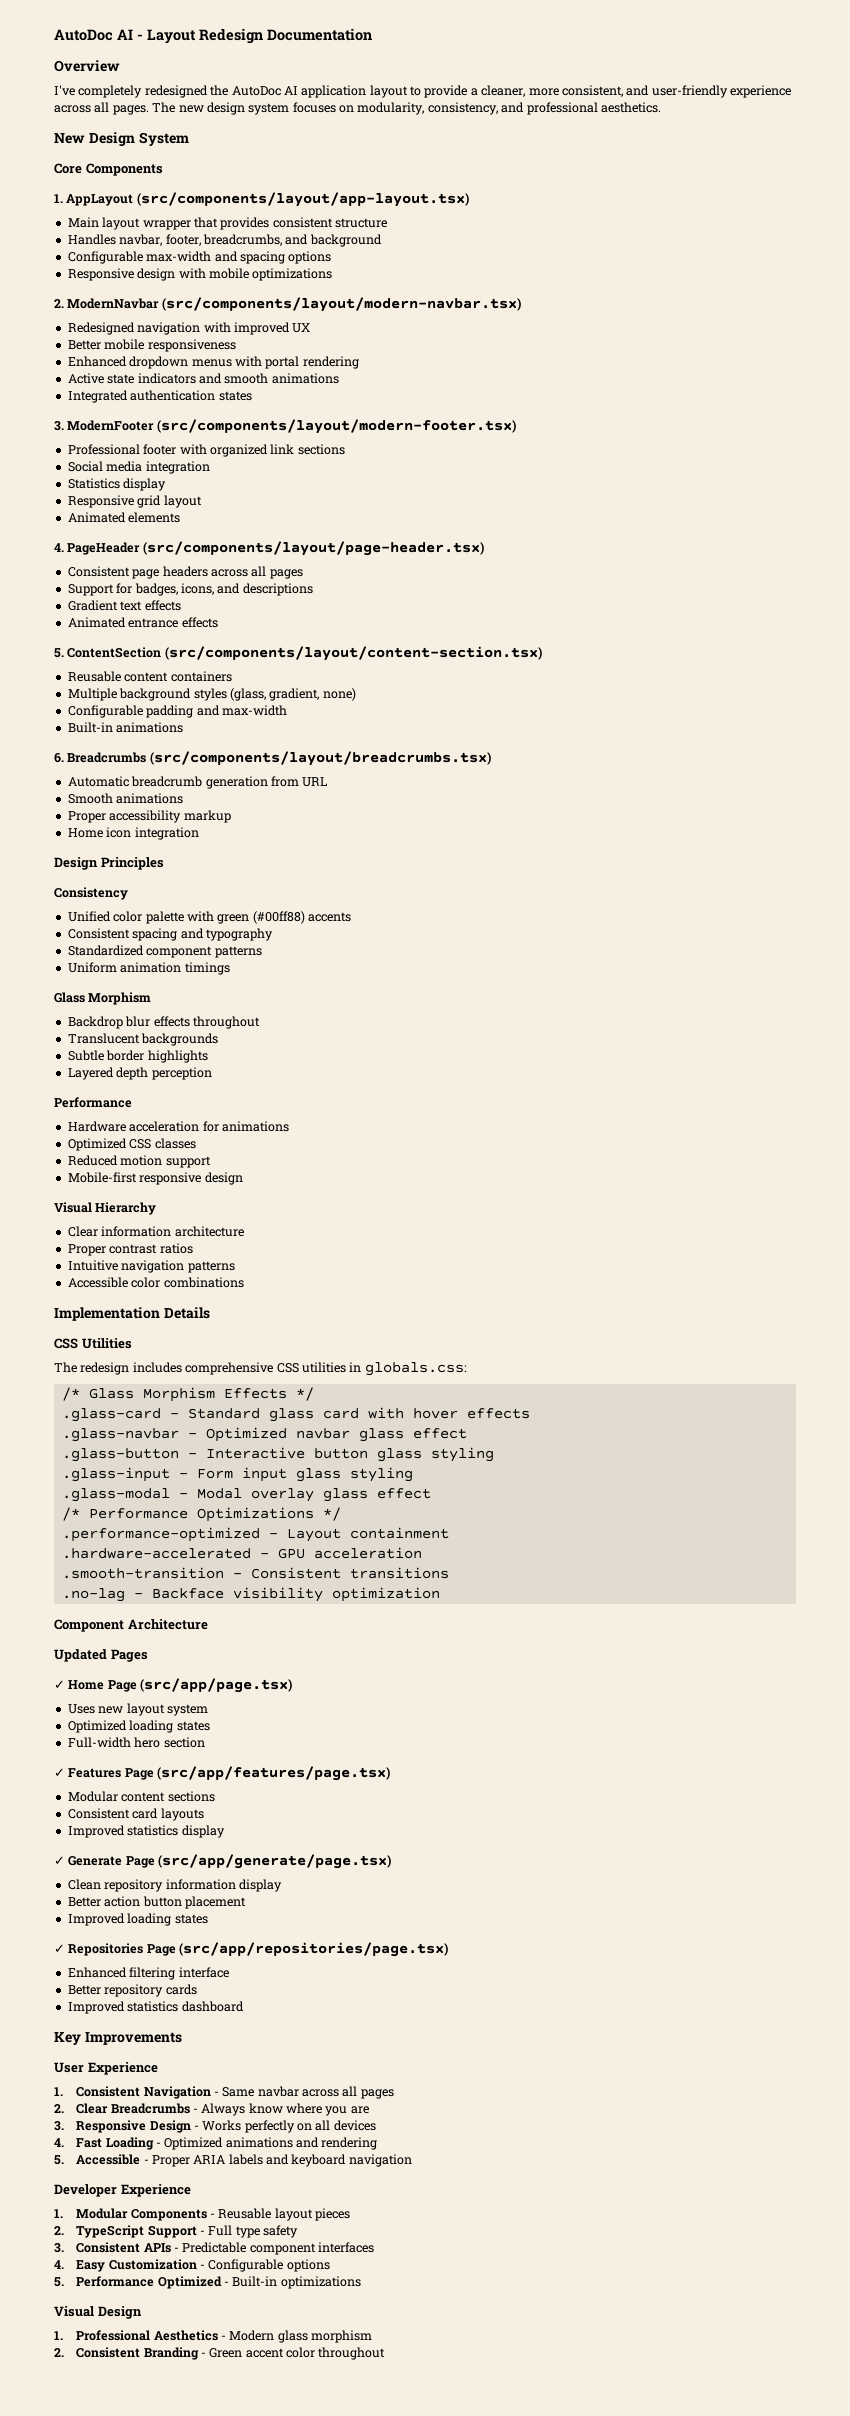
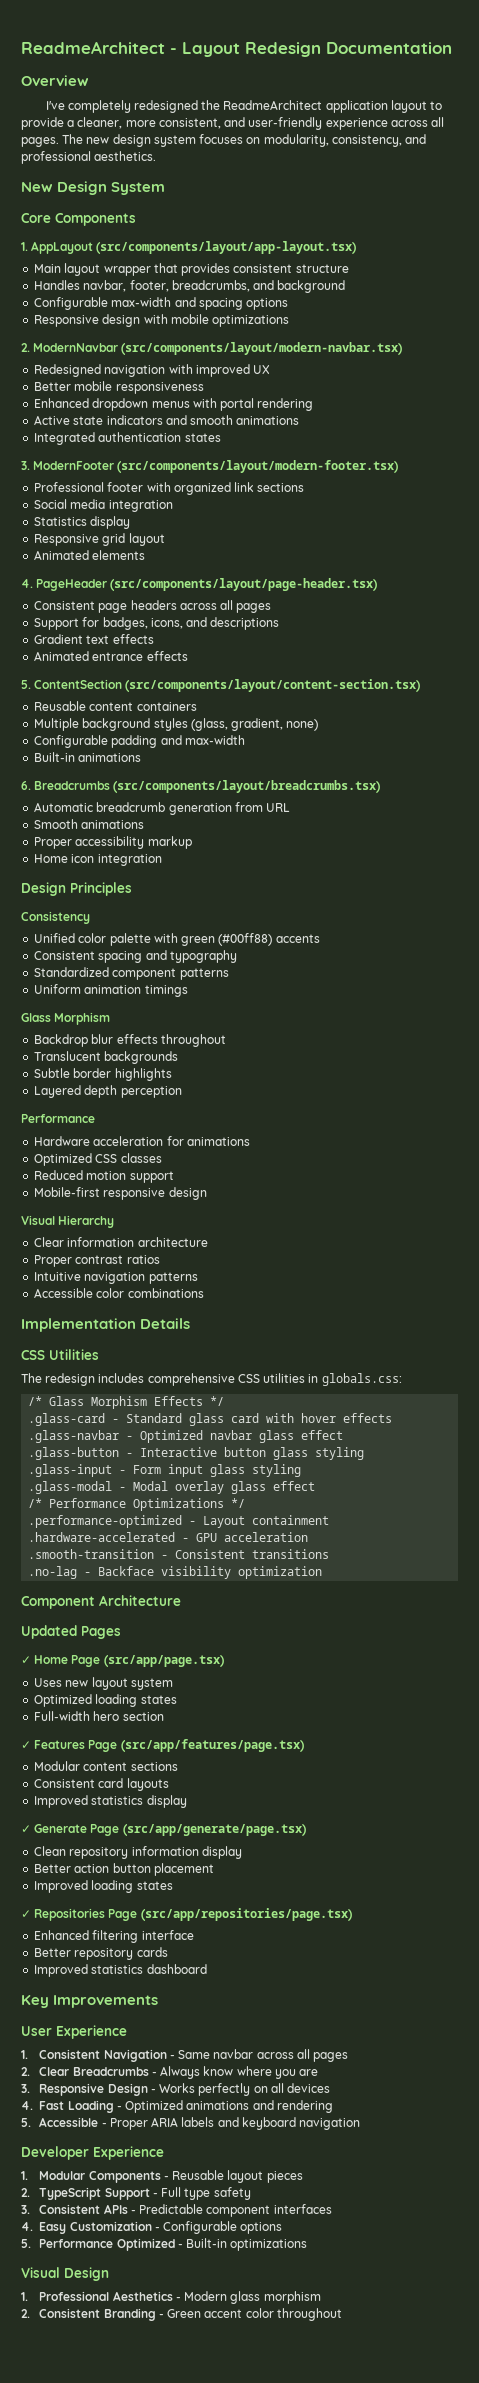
[54,29,133,41] AutoDoc AI -> [21,41,165,54] ReadmeArchitect
[231,86,298,96] AutoDoc AI -> [223,100,323,110] ReadmeArchitect

